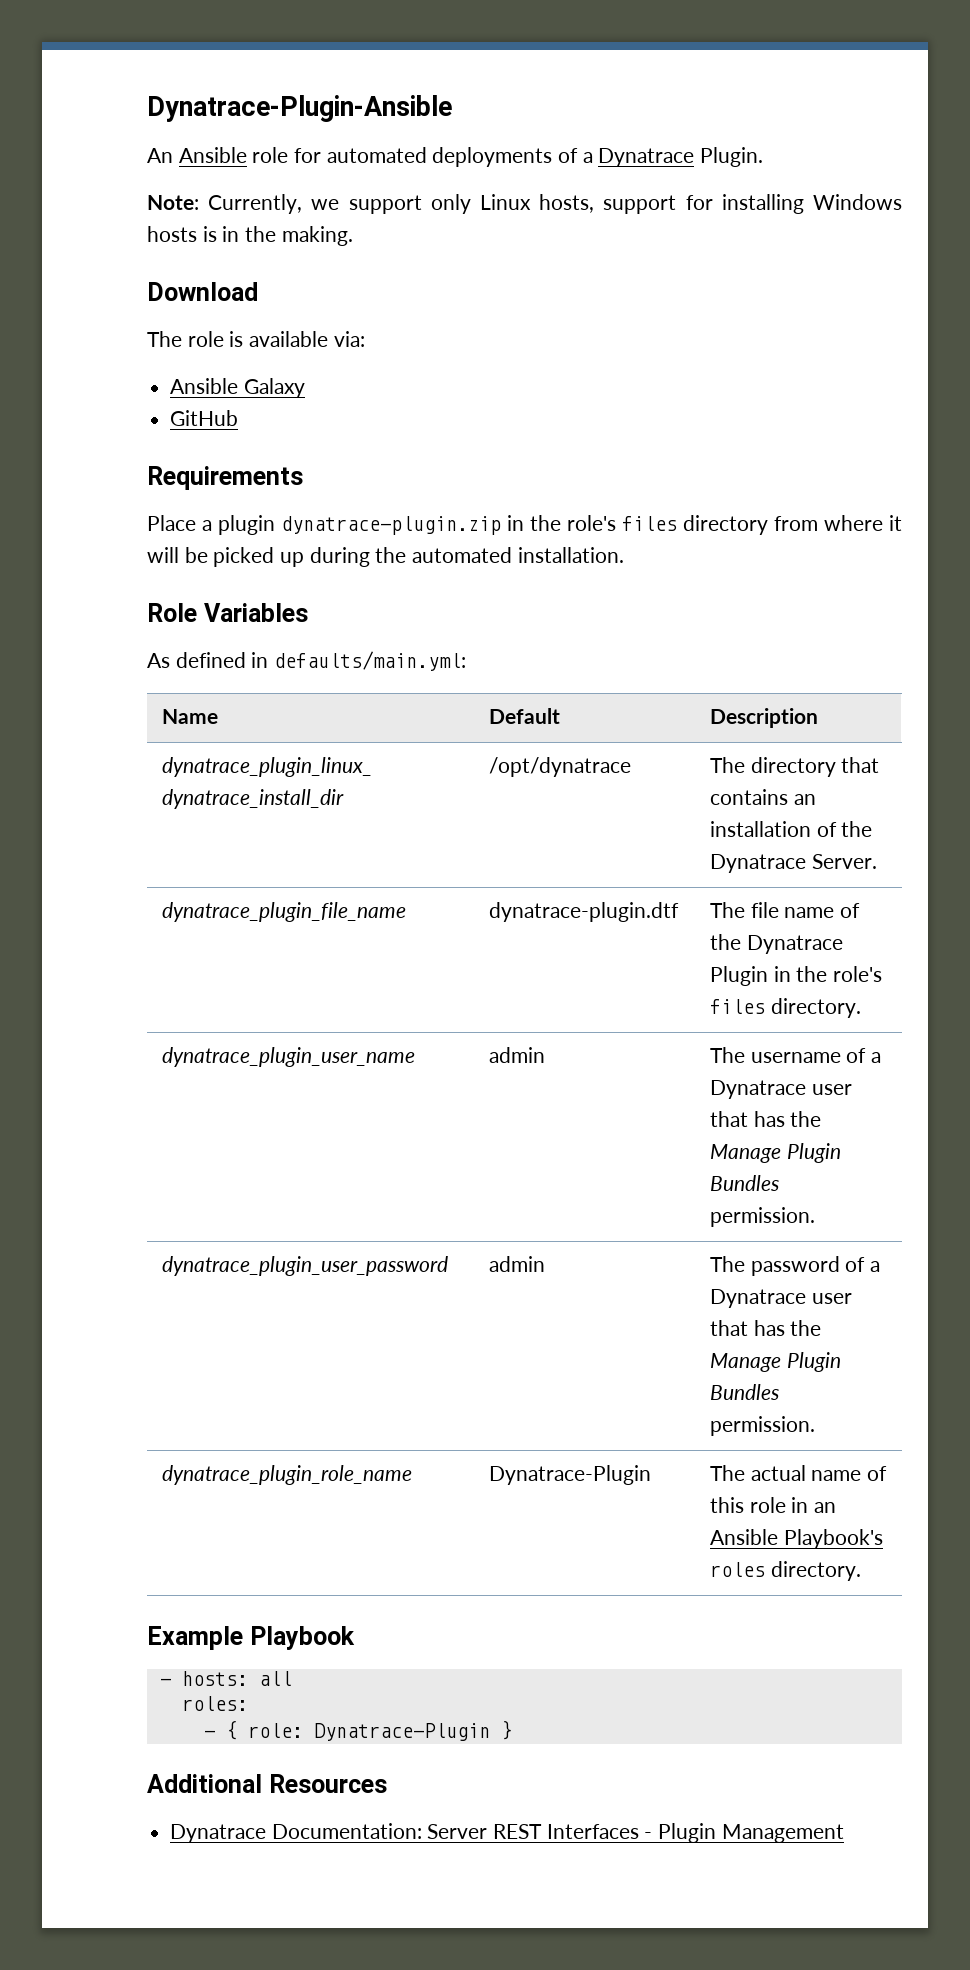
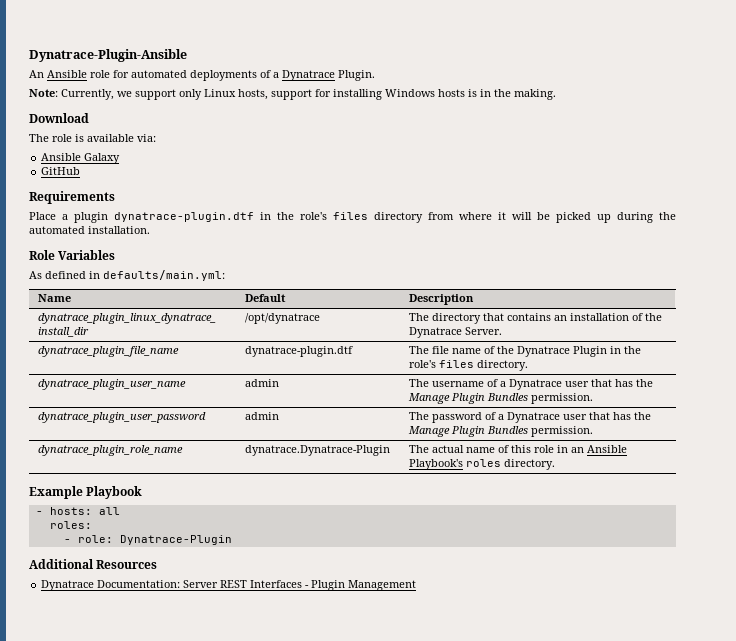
[281,516,501,535] dynatrace-plugin.zip -> [114,212,254,222] dynatrace-plugin.dtf
[489,1465,652,1485] Dynatrace-Plugin -> [244,445,390,456] dynatrace.Dynatrace-Plugin
[225,1720,237,1740] { -> (71, 541) none
[500,1720,512,1740] } -> (232, 540) none

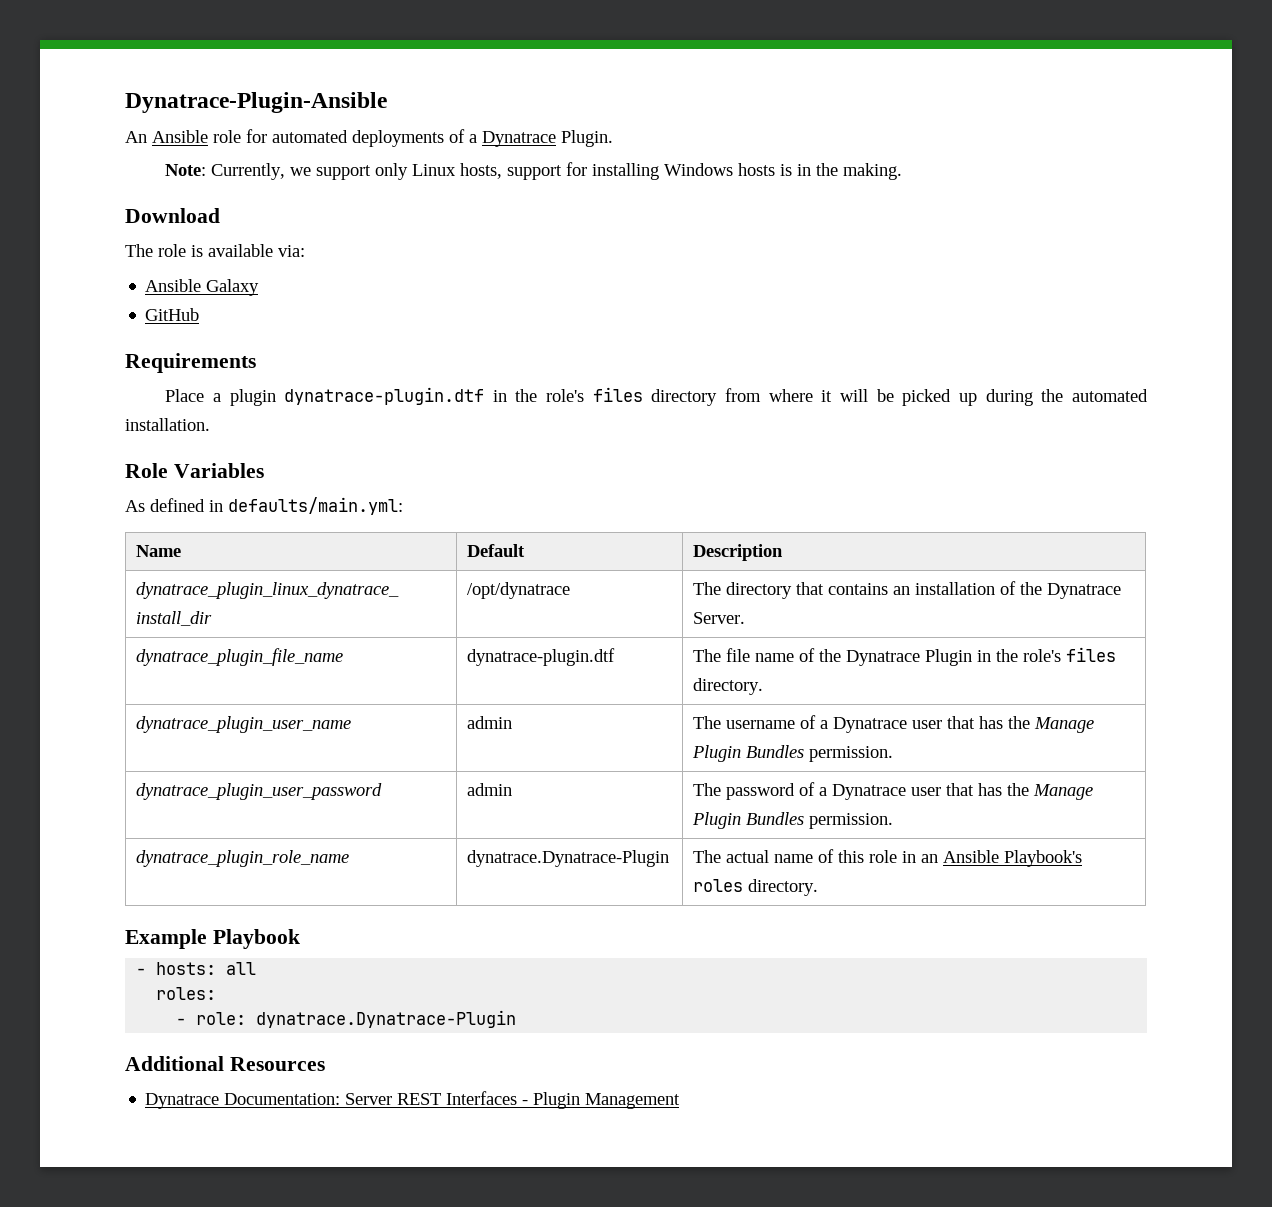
[119,535,232,545] Dynatrace-Plugin -> [256,1010,517,1028] dynatrace.Dynatrace-Plugin

